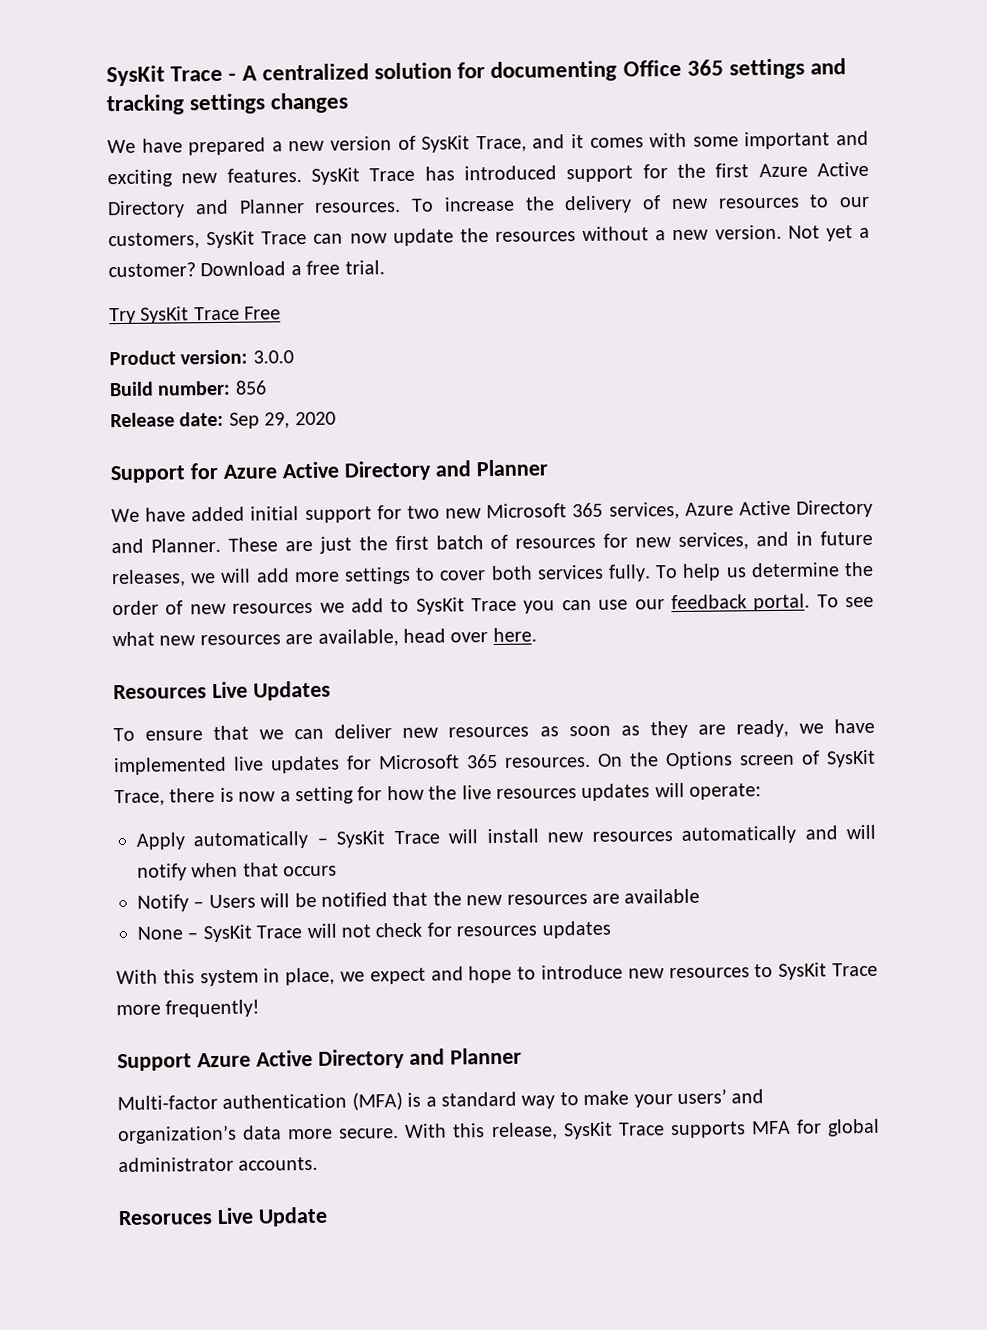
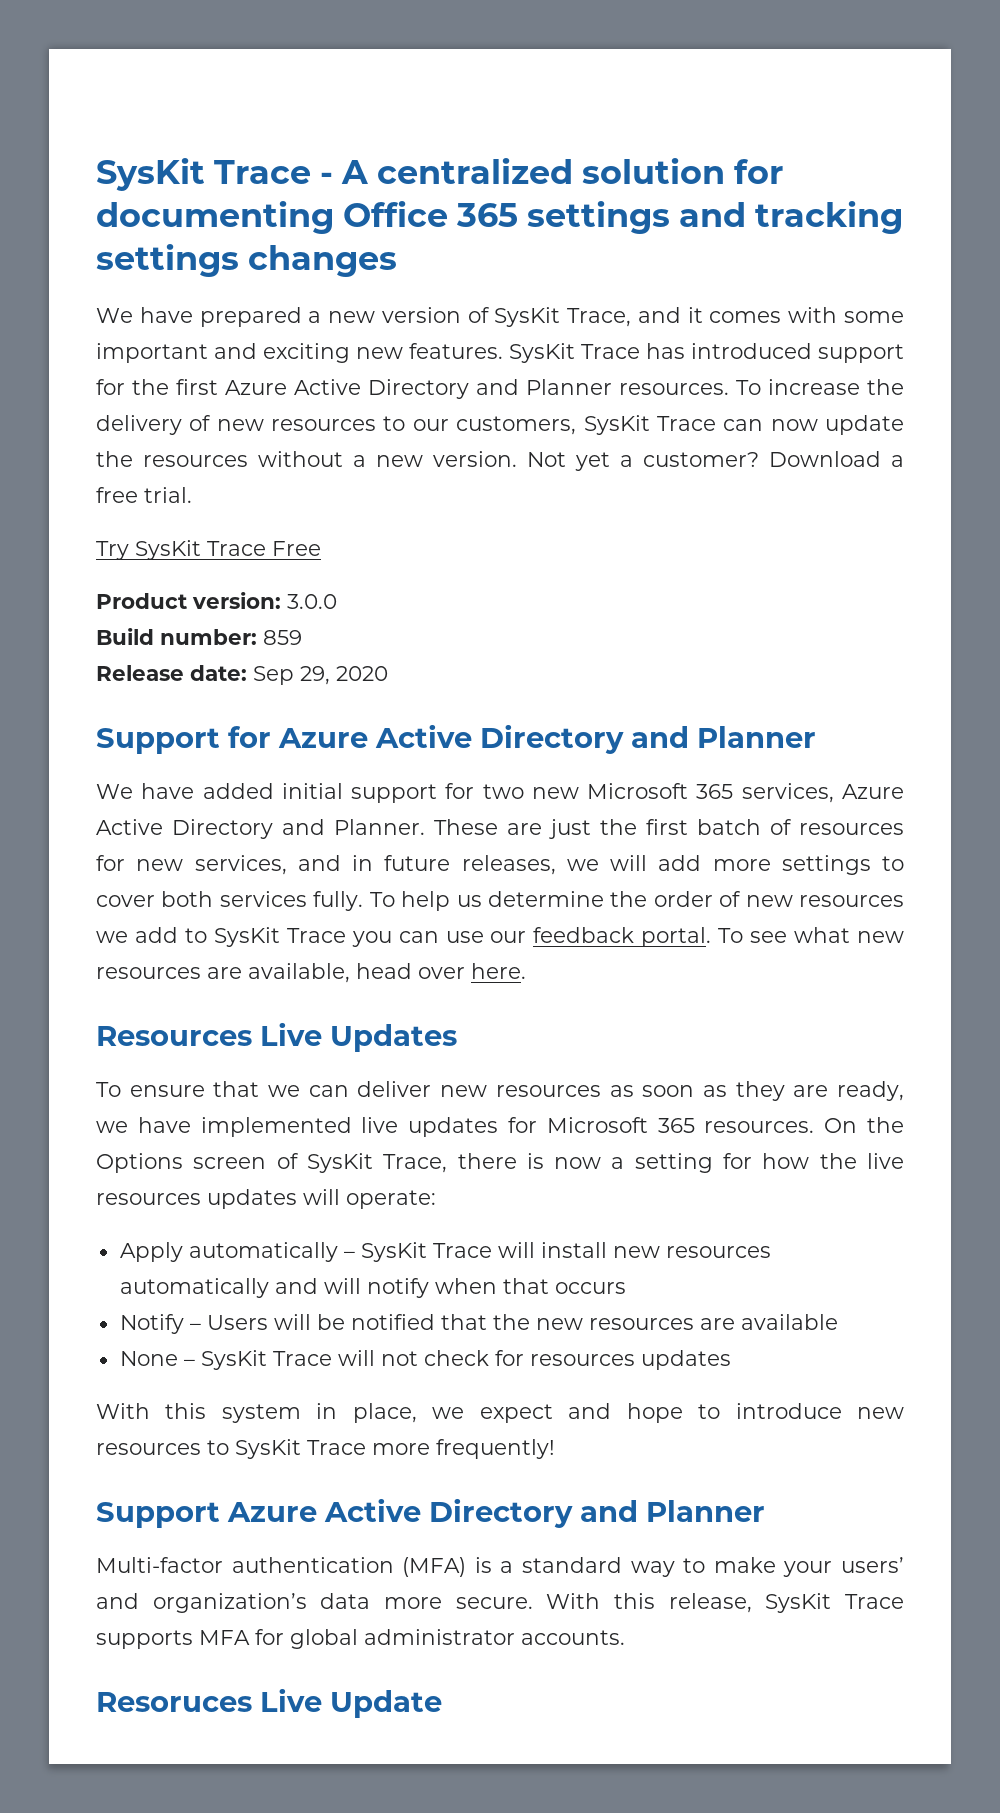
[234,380,267,395] 856 -> [263,630,302,645] 859

